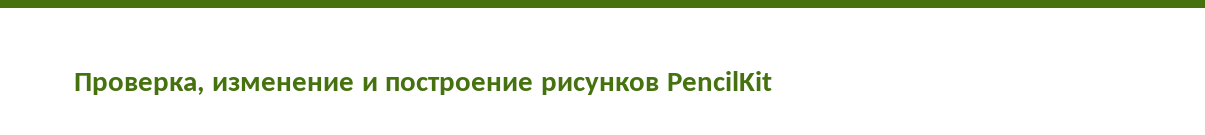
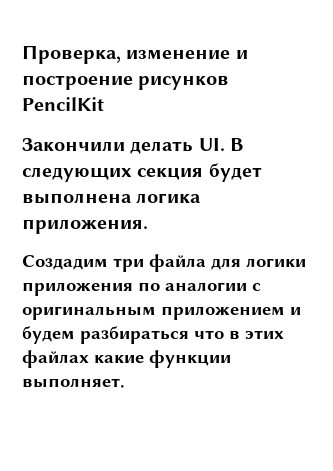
(773, 81) none -> [22,138,245,154] [22,163,262,182] [22,193,202,204] [22,219,148,234] [22,254,306,272] [22,282,261,296] [22,306,301,320] [22,326,284,344] [22,350,231,368] [22,378,125,388] // Закончили делать UI. В следующих секция будет выполнена логика приложения. // Создадим три файла для логики приложения по аналогии с оригинальным приложением и будем разбираться что в этих файлах какие функции выполняет.

